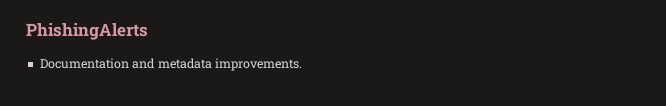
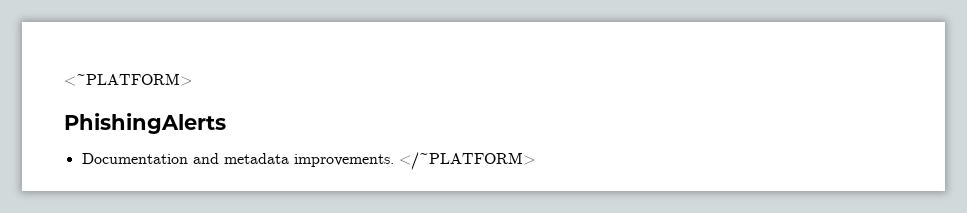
(26, 31) none -> [64,73,192,86] <~PLATFORM> //
(302, 64) none -> [398,152,535,170] </~PLATFORM>

